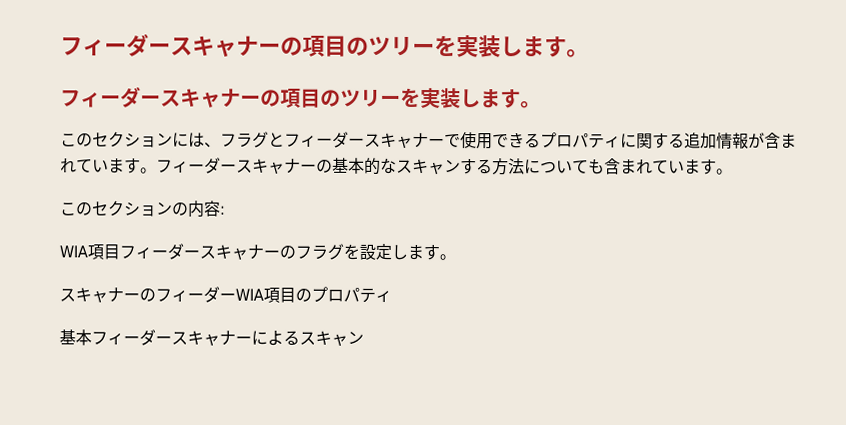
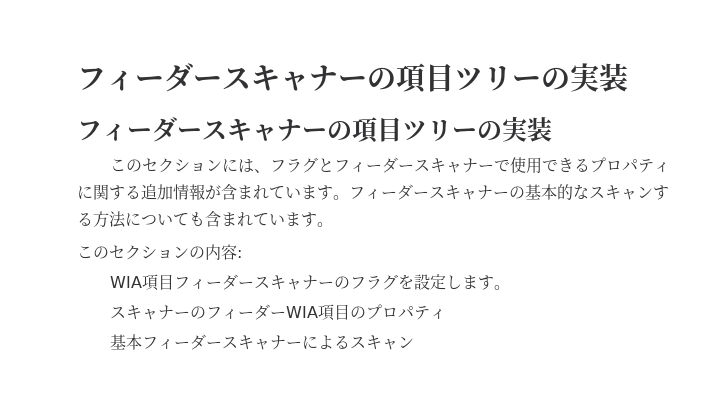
[60,33,589,58] [60,86,541,109] フィーダースキャナーの項目のツリーを実装します。 // フィーダースキャナーの項目のツリーを実装します。 -> [77,63,628,93] [77,116,552,143] フィーダースキャナーの項目ツリーの実装 // フィーダースキャナーの項目ツリーの実装

